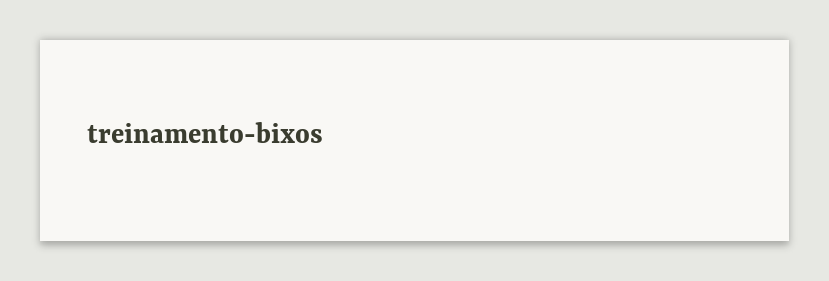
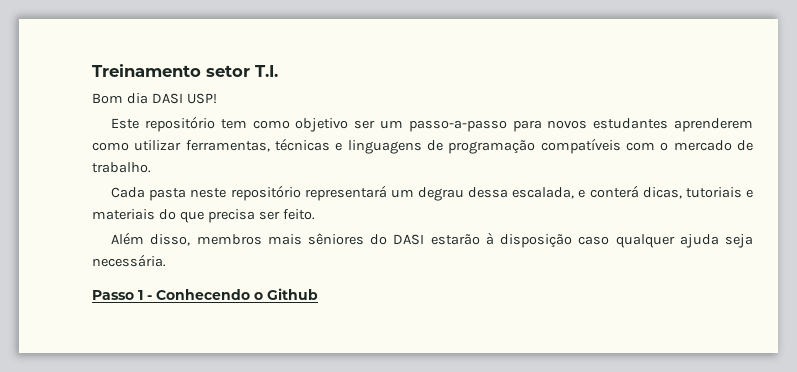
[87,122,323,143] treinamento-bixos -> [92,64,278,77] [92,93,217,104] [111,116,753,132] [92,138,754,154] [92,162,151,173] [111,185,753,201] [92,209,315,223] [111,232,753,248] [92,254,166,267] [92,288,318,300] Treinamento setor T.I. // Bom dia DASI USP! // Este repositório tem como objetivo ser um passo-a-passo para novos estudantes aprenderem como utilizar ferramentas, técnicas e linguagens de programação compatíveis com o mercado de trabalho. // Cada pasta neste repositório representará um degrau dessa escalada, e conterá dicas, tutoriais e materiais do que precisa ser feito. // Além disso, membros mais sêniores do DASI estarão à disposição caso qualquer ajuda seja necessária. // Passo 1 - Conhecendo o Github

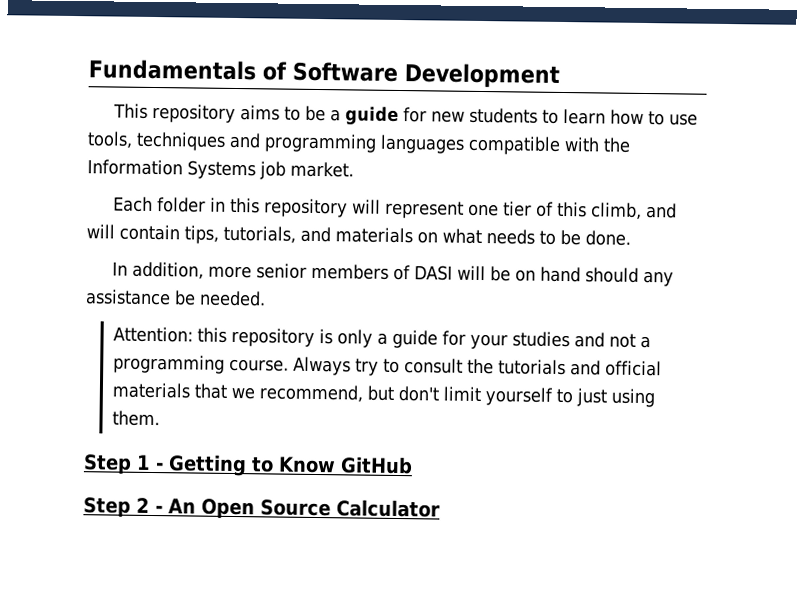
[92,64,278,77] [92,93,217,104] [111,116,753,132] [92,138,754,154] [92,162,151,173] [111,185,753,201] [92,209,315,223] [111,232,753,248] [92,254,166,267] [92,288,318,300] Treinamento setor T.I. // Bom dia DASI USP! // Este repositório tem como objetivo ser um passo-a-passo para novos estudantes aprenderem como utilizar ferramentas, técnicas e linguagens de programação compatíveis com o mercado de trabalho. // Cada pasta neste repositório representará um degrau dessa escalada, e conterá dicas, tutoriais e materiais do que precisa ser feito. // Além disso, membros mais sêniores do DASI estarão à disposição caso qualquer ajuda seja necessária. // Passo 1 - Conhecendo o Github -> [88,59,560,88] [112,103,698,126] [87,131,631,155] [87,159,354,180] [112,196,677,220] [86,224,631,246] [111,261,674,287] [85,289,266,307] [112,326,651,350] [112,354,662,377] [111,382,655,408] [111,410,160,427] [83,454,413,477] [83,497,440,520] Fundamentals of Software Development // This repository aims to be a guide for new students to learn how to use tools, techniques and programming languages compatible with the Information Systems job market. // Each folder in this repository will represent one tier of this climb, and will contain tips, tutorials, and materials on what needs to be done. // In addition, more senior members of DASI will be on hand should any assistance be needed. // Attention: this repository is only a guide for your studies and not a programming course. Always try to consult the tutorials and official materials that we recommend, but don't limit yourself to just using them. // Step 1 - Getting to Know GitHub // Step 2 - An Open Source Calculator

